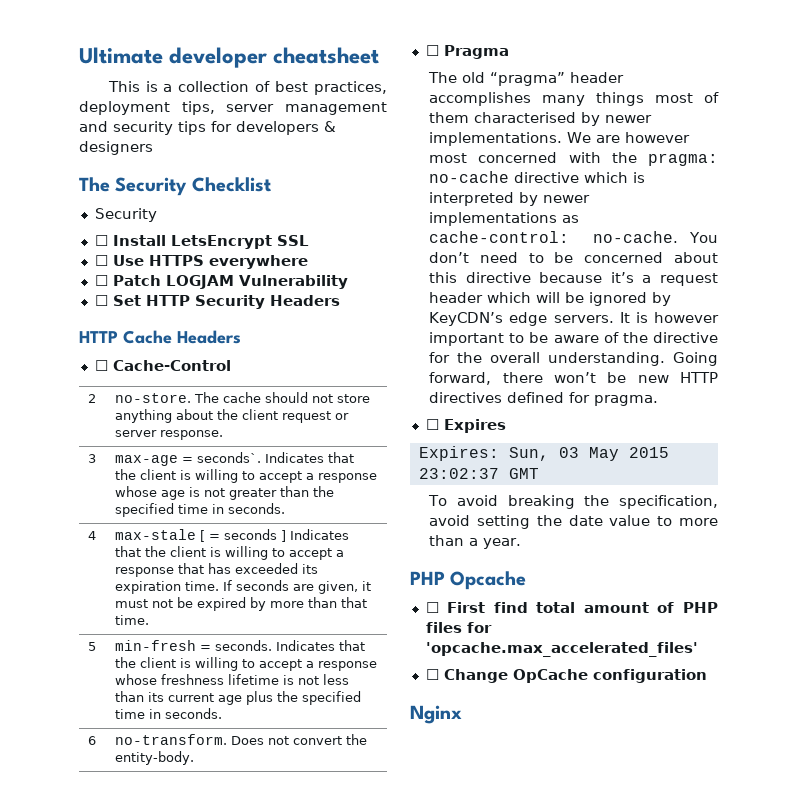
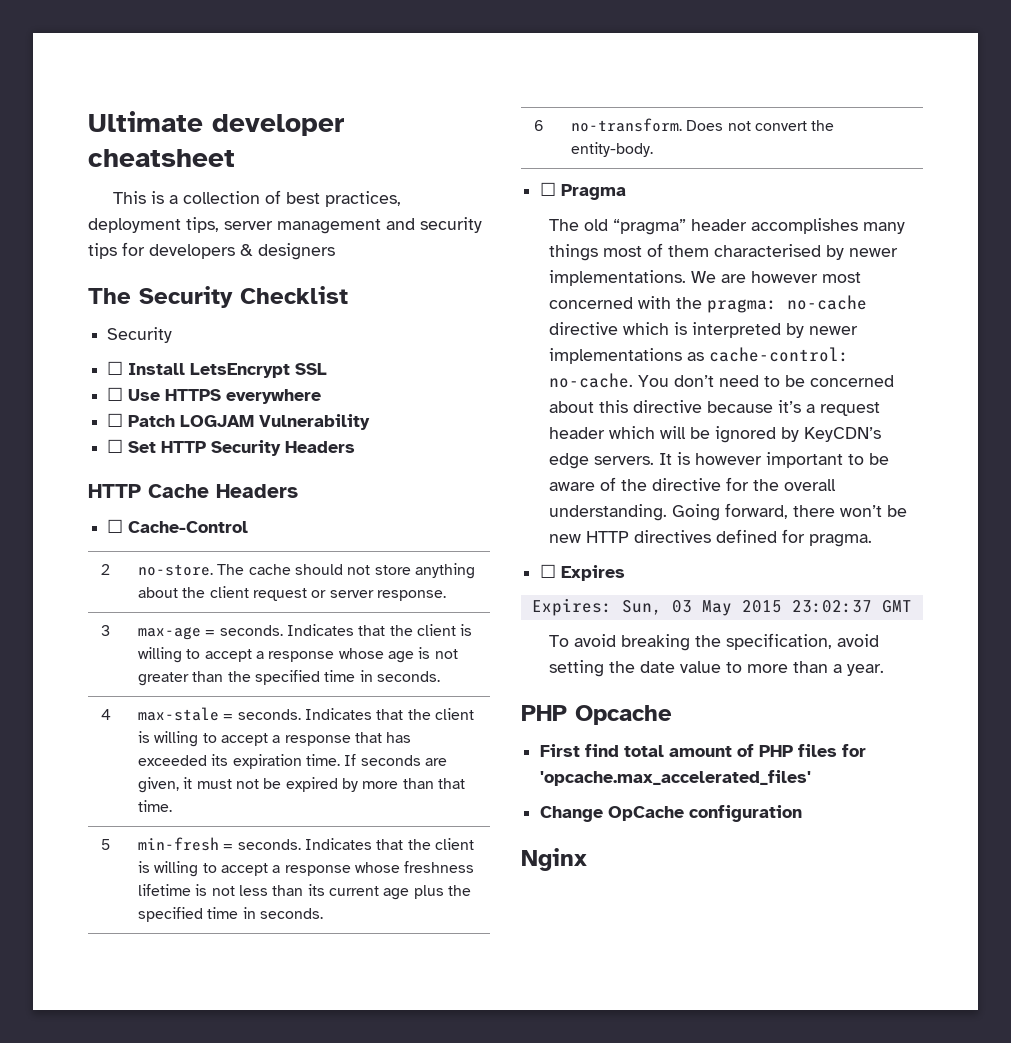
[197,452,262,463] seconds`. -> [219,625,283,636] seconds.
[200,529,287,542] [ = seconds ] -> [223,709,301,720] = seconds.
[425,602,439,613] ☐ -> (672, 715) none
[425,669,439,680] ☐ -> (812, 778) none

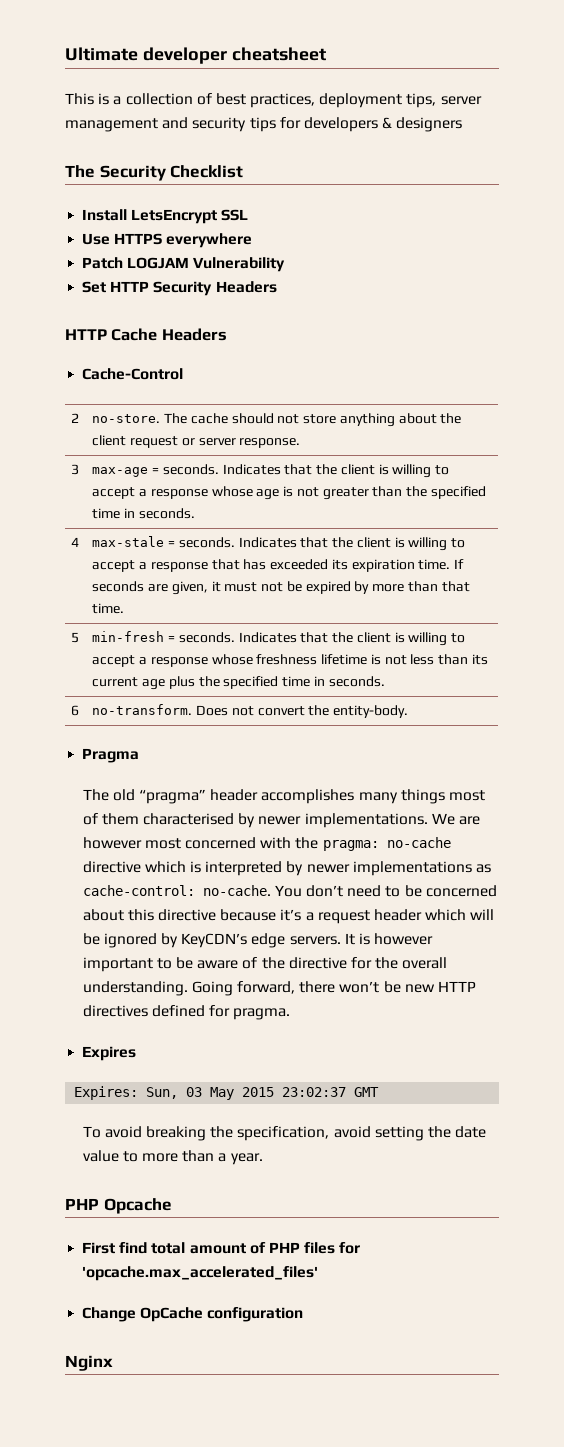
[107,327,173,343] [107,361,124,375] Security // ☐ -> (244, 171) none
[107,387,124,401] ☐ -> (249, 215) none
[107,413,124,427] ☐ -> (253, 240) none
[107,439,124,453] ☐ -> (286, 264) none
[107,519,124,533] ☐ -> (227, 334) none
[540,182,557,196] ☐ -> (409, 711) none
[540,564,557,578] ☐ -> (291, 1014) none

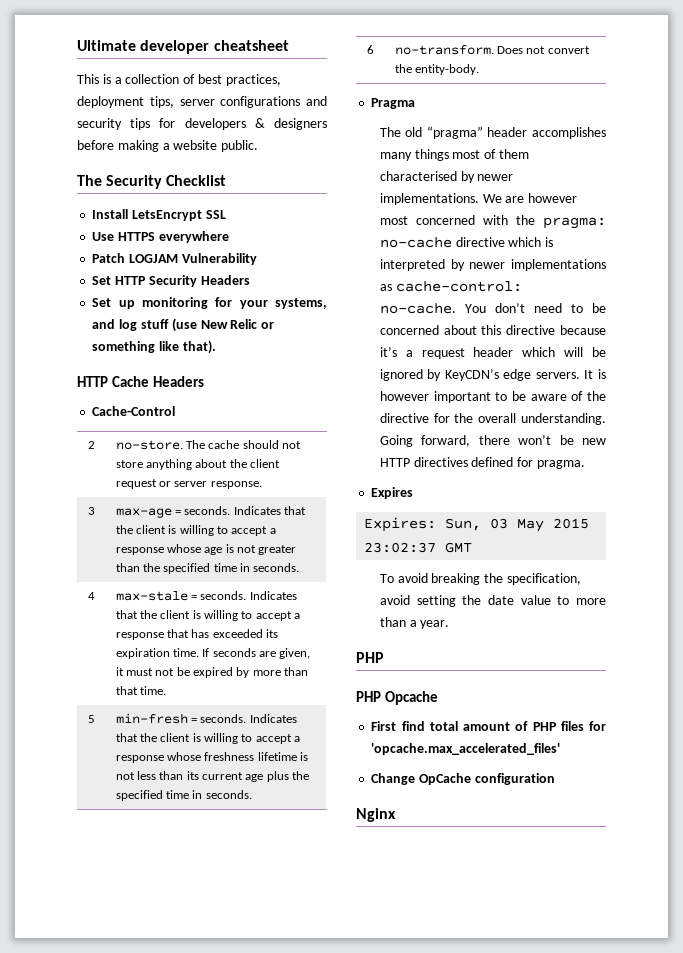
[65,118,158,132] management -> [220,96,301,108] configurations
(463, 124) none -> [77,140,259,152] before making a website public.
(277, 287) none -> [92,297,327,309] [92,318,275,332] [92,340,216,354] // Set up monitoring for your systems, and log stuff (use New Relic or something like that).
(99, 1204) none -> [356,691,381,702] // PHP

